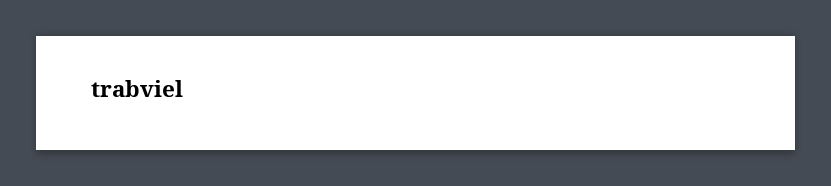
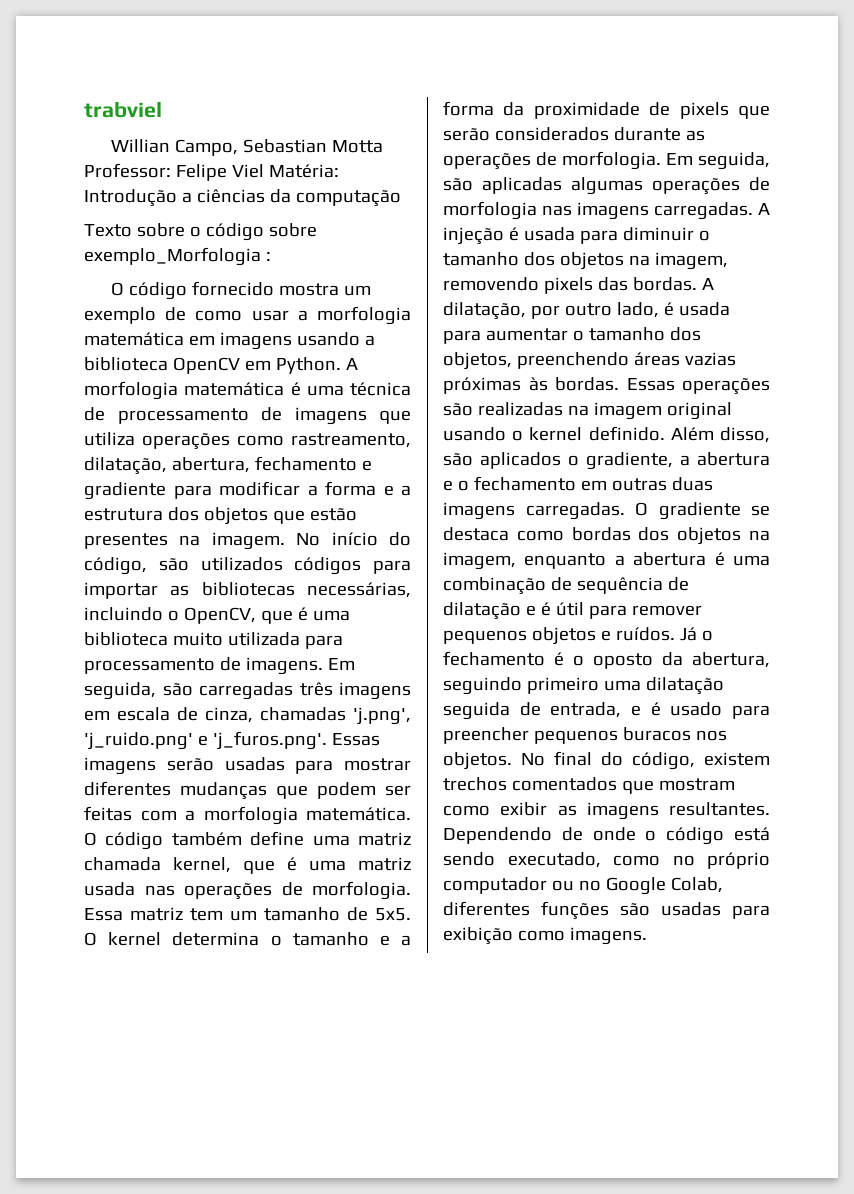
(183, 88) none -> [111,139,384,156] [84,163,339,181] [84,189,401,207] [84,223,317,241] [84,247,271,266] [111,281,372,300] [84,306,411,325] [84,332,375,350] [84,357,358,374] [84,381,411,400] [84,407,411,425] [84,432,411,450] [84,456,372,475] [84,481,411,500] [84,507,357,525] [84,532,411,550] [84,557,411,575] [84,582,411,599] [84,607,350,624] [84,632,343,649] [84,657,355,675] [84,682,411,700] [84,707,411,725] [84,731,380,750] [84,757,411,775] [84,781,411,800] [84,806,411,825] [84,831,411,850] [84,857,411,874] [84,881,411,900] [84,907,411,921] [84,932,411,946] [443,101,770,119] [443,127,705,141] [443,151,770,170] [443,177,770,195] [443,201,770,220] [443,227,710,245] [443,252,728,270] [443,277,714,294] [443,302,730,320] [443,327,701,344] [443,352,736,370] [443,377,770,395] [443,402,732,420] [443,426,770,443] [443,452,770,470] [443,476,713,491] [443,502,770,520] [443,527,770,545] [443,552,770,570] [443,577,689,595] [443,602,702,620] [443,627,713,645] [443,651,770,669] [443,677,724,695] [443,702,770,720] [443,727,727,744] [443,751,770,770] [443,777,735,794] [443,802,770,820] [443,827,770,845] [443,852,770,869] [443,877,723,895] [443,901,770,920] [443,927,647,945] // Willian Campo, Sebastian Motta Professor: Felipe Viel Matéria: Introdução a ciências da computação // Texto sobre o código sobre exemplo_Morfologia : // O código fornecido mostra um exemplo de como usar a morfologia matemática em imagens usando a biblioteca OpenCV em Python. A morfologia matemática é uma técnica de processamento de imagens que utiliza operações como rastreamento, dilatação, abertura, fechamento e gradiente para modificar a forma e a estrutura dos objetos que estão presentes na imagem. No início do código, são utilizados códigos para importar as bibliotecas necessárias, incluindo o OpenCV, que é uma biblioteca muito utilizada para processamento de imagens. Em seguida, são carregadas três imagens em escala de cinza, chamadas 'j.png', 'j_ruido.png' e 'j_furos.png'. Essas imagens serão usadas para mostrar diferentes mudanças que podem ser feitas com a morfologia matemática. O código também define uma matriz chamada kernel, que é uma matriz usada nas operações de morfologia. Essa matriz tem um tamanho de 5x5. O kernel determina o tamanho e a forma da proximidade de pixels que serão considerados durante as operações de morfologia. Em seguida, são aplicadas algumas operações de morfologia nas imagens carregadas. A injeção é usada para diminuir o tamanho dos objetos na imagem, removendo pixels das bordas. A dilatação, por outro lado, é usada para aumentar o tamanho dos objetos, preenchendo áreas vazias próximas às bordas. Essas operações são realizadas na imagem original usando o kernel definido. Além disso, são aplicados o gradiente, a abertura e o fechamento em outras duas imagens carregadas. O gradiente se destaca como bordas dos objetos na imagem, enquanto a abertura é uma combinação de sequência de dilatação e é útil para remover pequenos objetos e ruídos. Já o fechamento é o oposto da abertura, seguindo primeiro uma dilatação seguida de entrada, e é usado para preencher pequenos buracos nos objetos. No final do código, existem trechos comentados que mostram como exibir as imagens resultantes. Dependendo de onde o código está sendo executado, como no próprio computador ou no Google Colab, diferentes funções são usadas para exibição como imagens.

